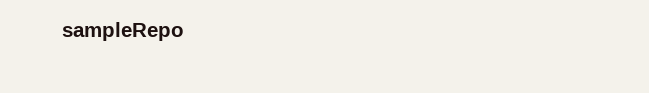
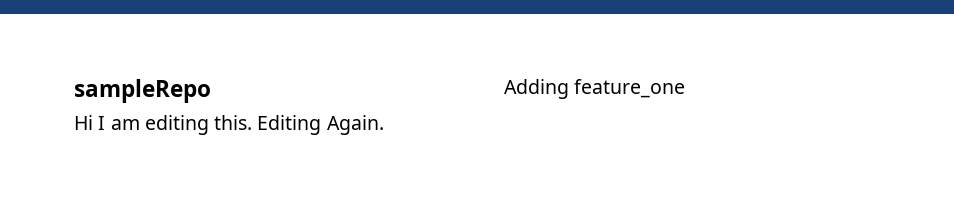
(184, 31) none -> [74,115,384,135] [504,79,686,99] // Hi I am editing this. Editing Again. Adding feature_one

